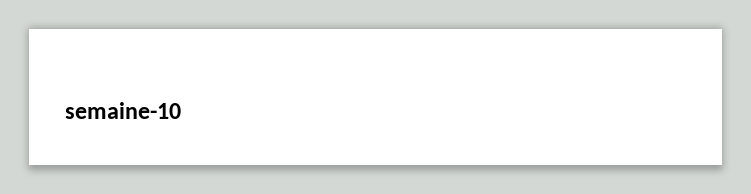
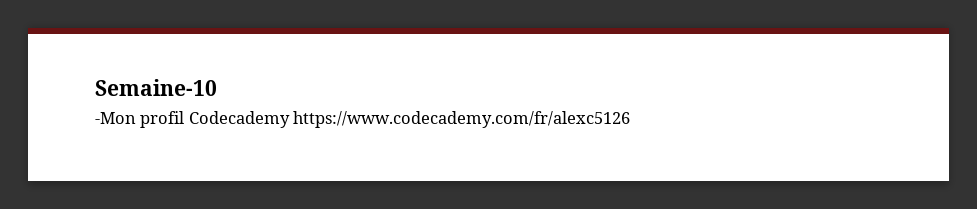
[65,102,181,119] semaine-10 -> [95,79,217,96] [95,111,631,128] Semaine-10 // -Mon profil Codecademy https://www.codecademy.com/fr/alexc5126

